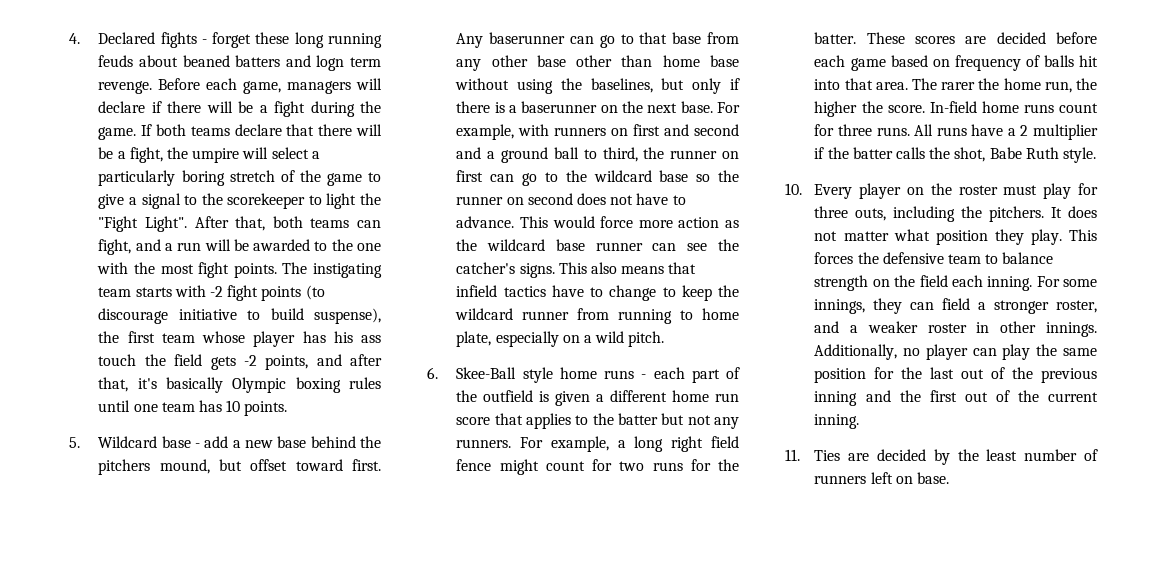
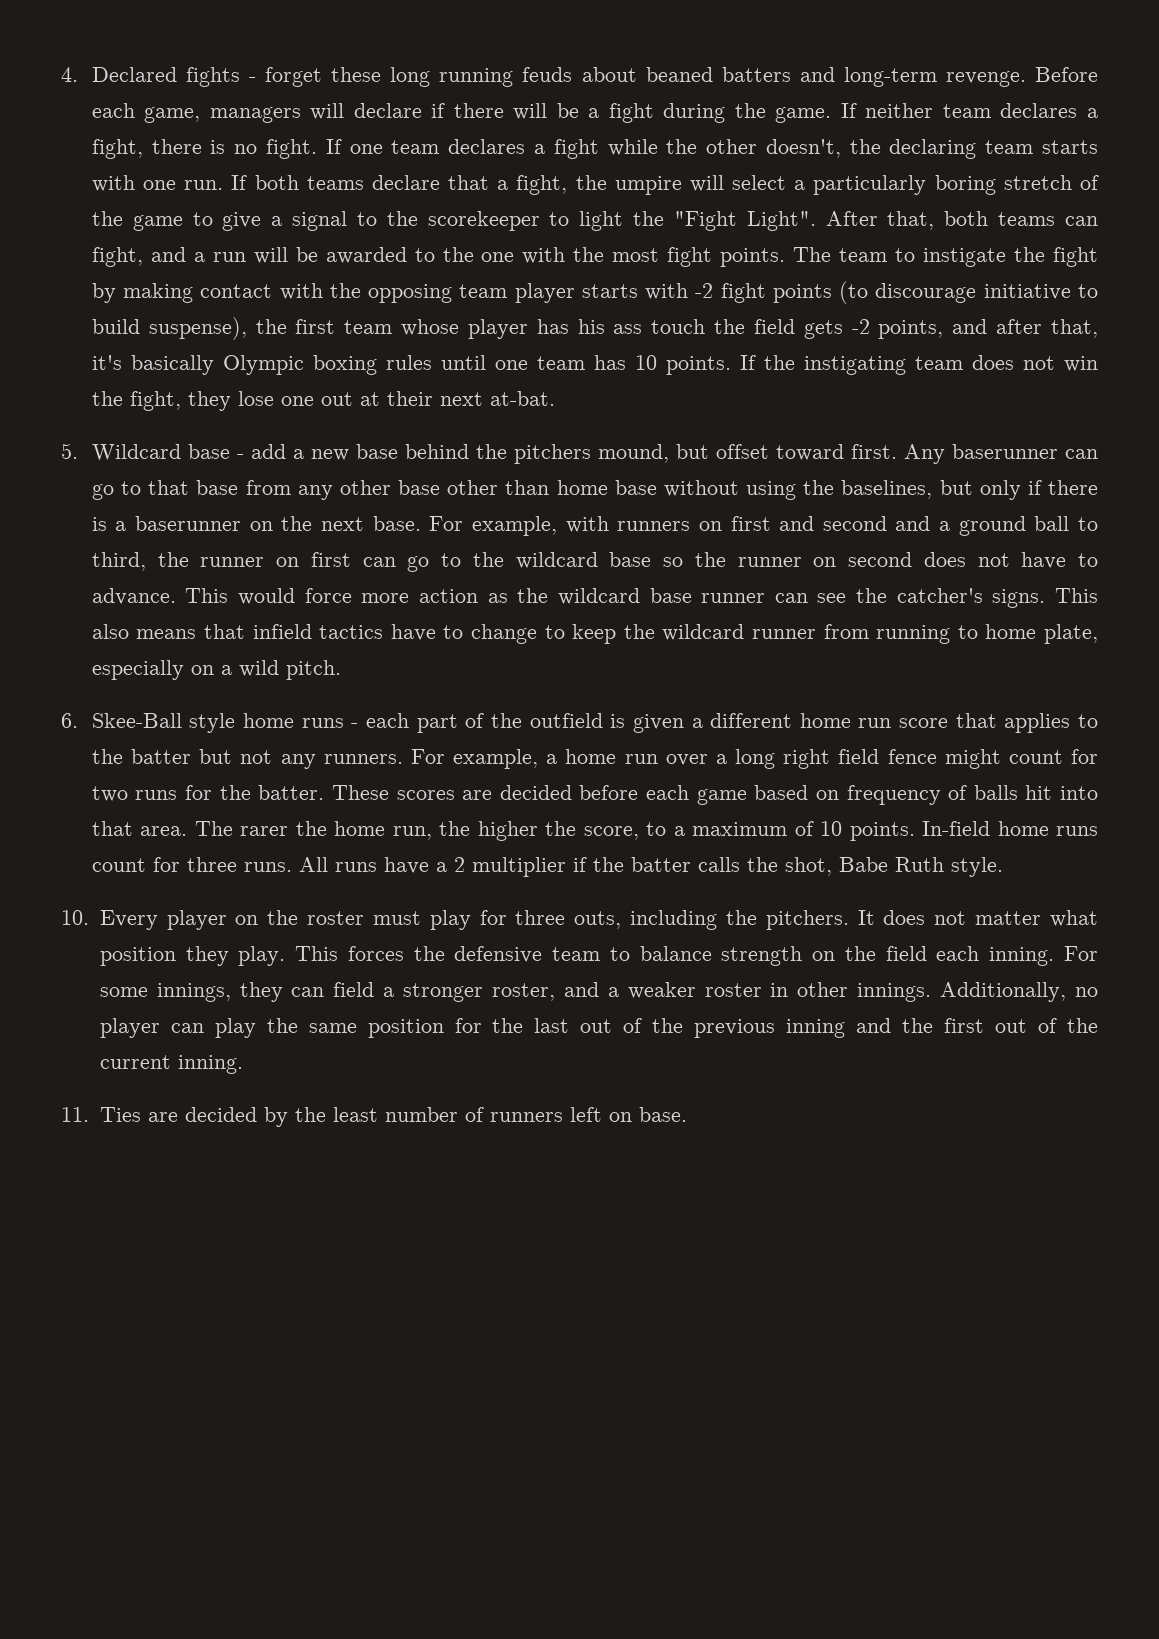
[316,55,382,71] logn term -> [843,67,937,87] long-term
(153, 130) none -> [865,103,1098,118] [91,139,1098,159] [91,175,248,192] neither team declares a fight, there is no fight. If one team declares a fight while the other doesn't, the declaring team starts with one run. If
[318,124,382,136] [98,147,114,159] there will be -> (490, 182) none
[313,263,382,278] [98,287,132,297] instigating team -> [839,247,1098,267] [91,283,575,303] team to instigate the fight by making contact with the opposing team player
(288, 408) none -> [739,355,1099,375] [91,391,555,411] If the instigating team does not win the fight, they lose one out at their next at-bat.
(626, 444) none -> [565,749,727,766] home run over a
[887,105,925,113] score. -> [583,821,915,841] score, to a maximum of 10 points.

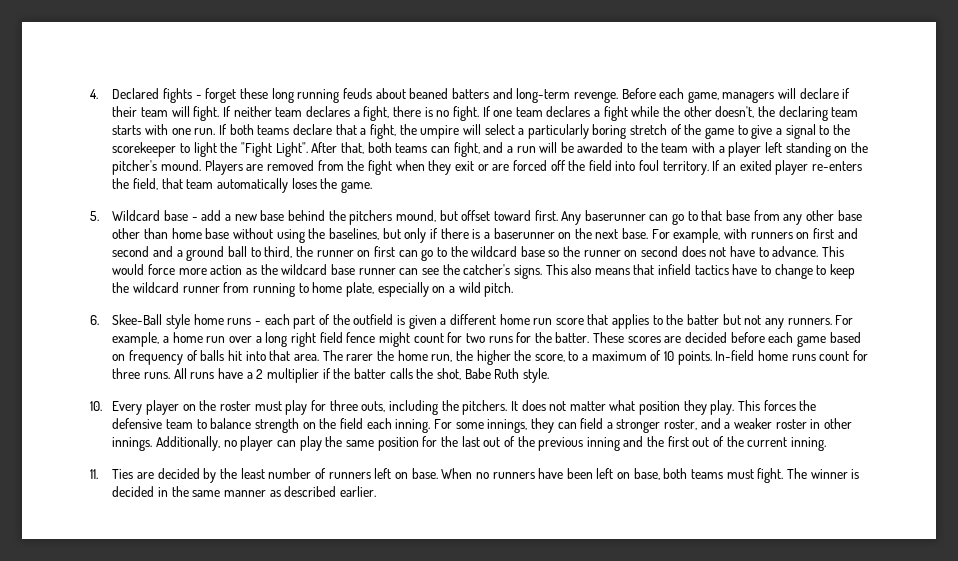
[453,103,832,123] there will be a fight during the game. -> [112,106,220,121] their team will fight.
[481,247,1098,267] [91,281,1099,304] [91,317,1099,340] [91,355,1099,375] [91,391,555,411] one with the most fight points. The team to instigate the fight by making contact with the opposing team player starts with -2 fight points (to discourage initiative to build suspense), the first team whose player has his ass touch the field gets -2 points, and after that, it's basically Olympic boxing rules until one team has 10 points. If the instigating team does not win the fight, they lose one out at their next at-bat. -> [661,142,868,157] [112,160,862,175] [112,178,373,193] team with a player left standing on the pitcher's mound. Players are removed from the fight when they exit or are forced off the field into foul territory. If an exited player re-enters the field, that team automatically loses the game.
(687, 1114) none -> [441,468,860,483] [112,486,377,497] When no runners have been left on base, both teams must fight. The winner is decided in the same manner as described earlier.

